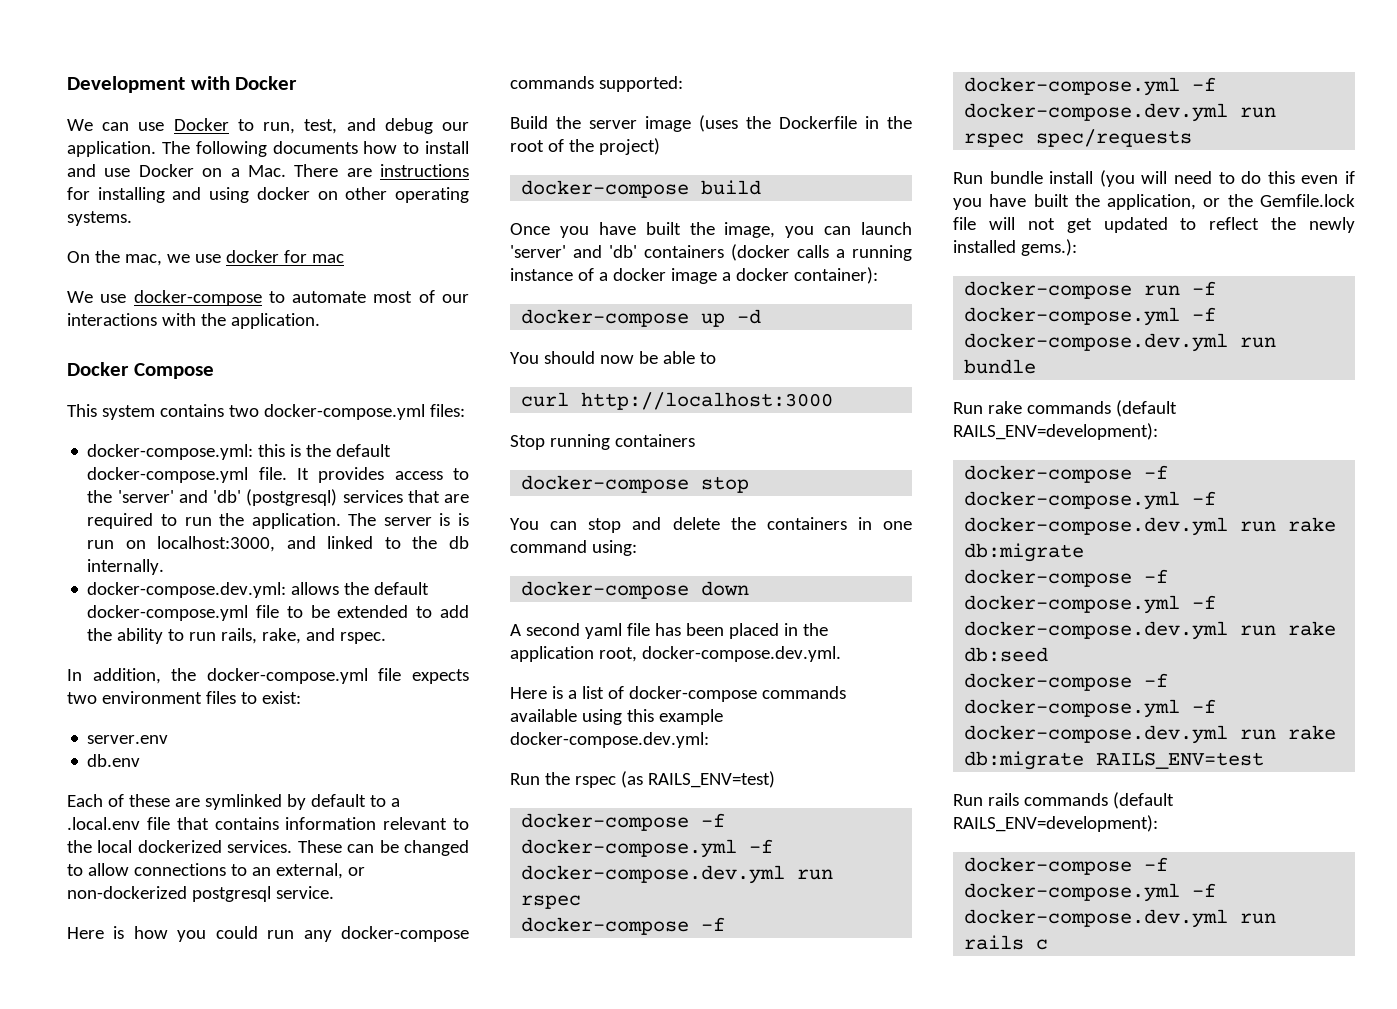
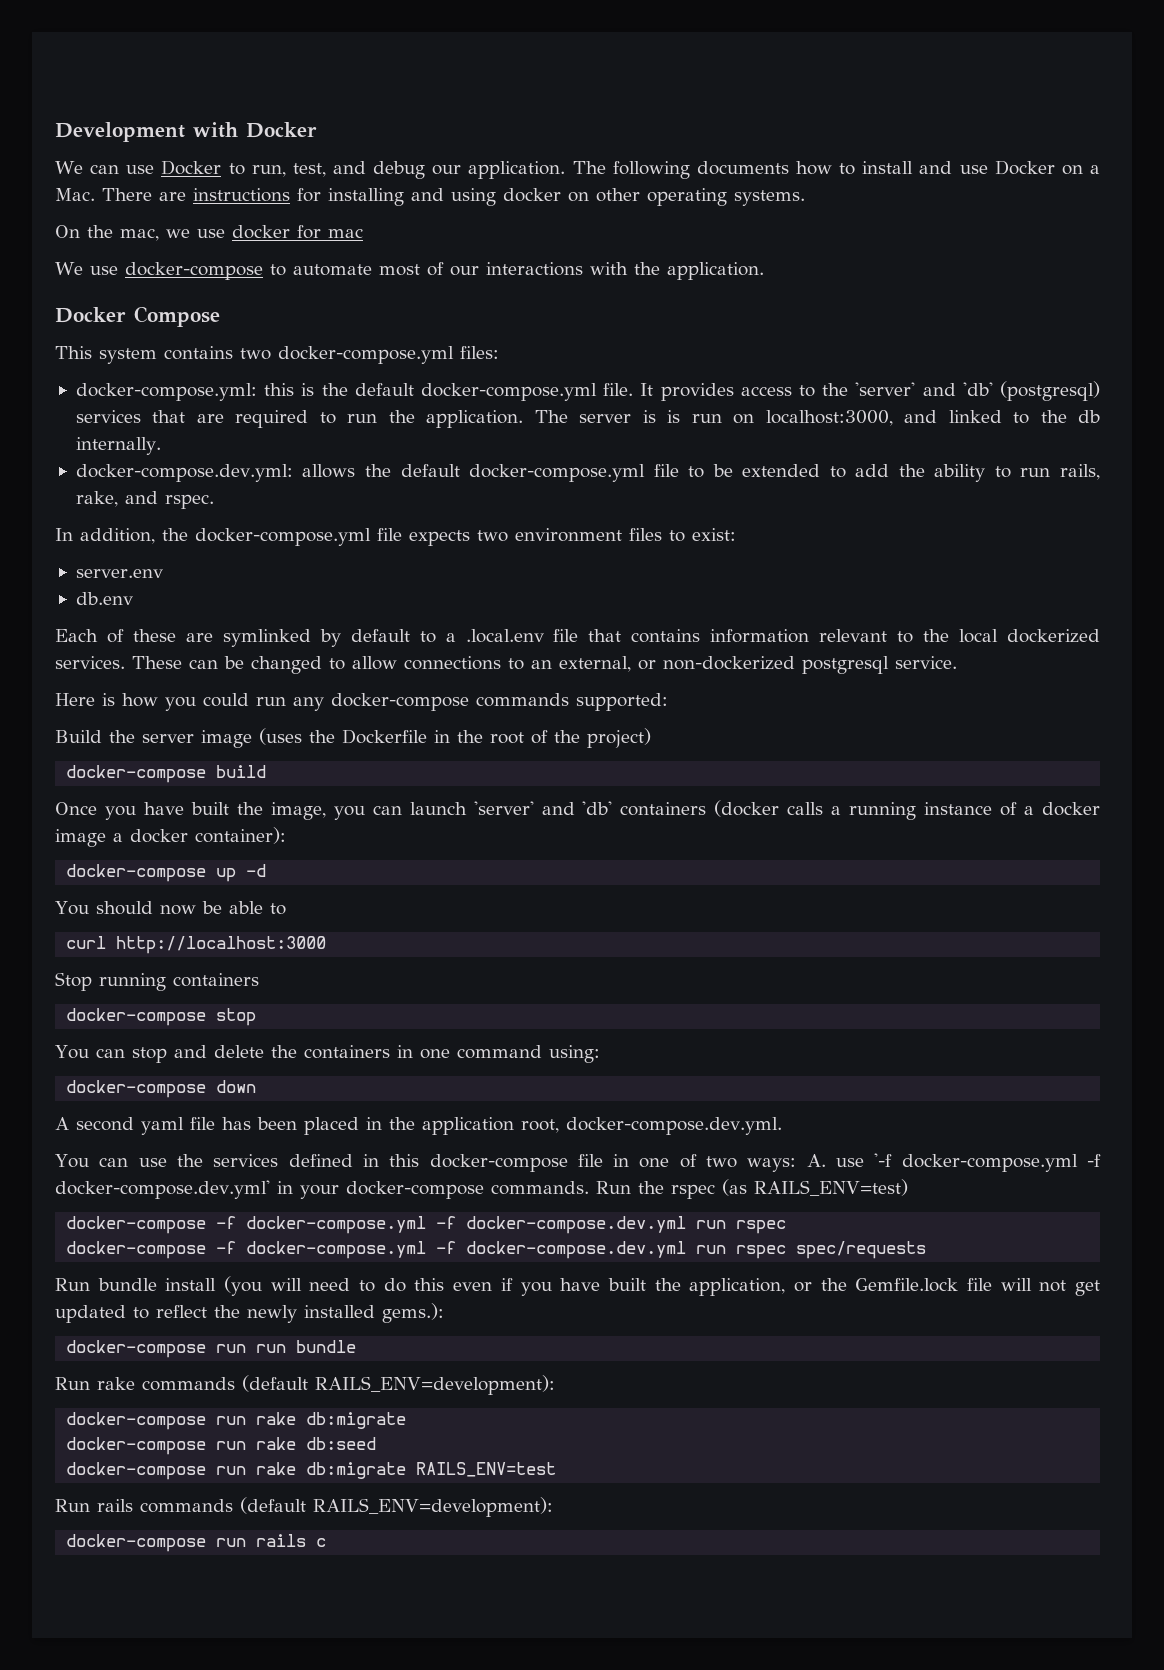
[510,686,846,702] [510,709,723,725] [510,732,709,748] Here is a list of docker-compose commands available using this example docker-compose.dev.yml: // -> [55,1153,1102,1172] [55,1180,589,1199] You can use the services defined in this docker-compose file in one of two ways: A. use '-f docker-compose.yml -f docker-compose.dev.yml' in your docker-compose commands.
[1192,281,1217,295] [964,307,1217,326] [964,333,1229,352] -f docker-compose.yml -f docker-compose.dev.yml -> (247, 1348) none
[1144,465,1169,479] [964,491,1217,510] [964,517,1229,536] -f docker-compose.yml -f docker-compose.dev.yml -> (207, 1421) none
[1144,569,1169,583] [964,595,1217,614] [964,621,1229,640] -f docker-compose.yml -f docker-compose.dev.yml -> (207, 1446) none
[1144,673,1169,687] [964,699,1217,718] [964,725,1229,744] -f docker-compose.yml -f docker-compose.dev.yml -> (207, 1471) none
[1144,857,1169,871] [964,883,1217,902] [964,909,1229,928] -f docker-compose.yml -f docker-compose.dev.yml -> (207, 1543) none

